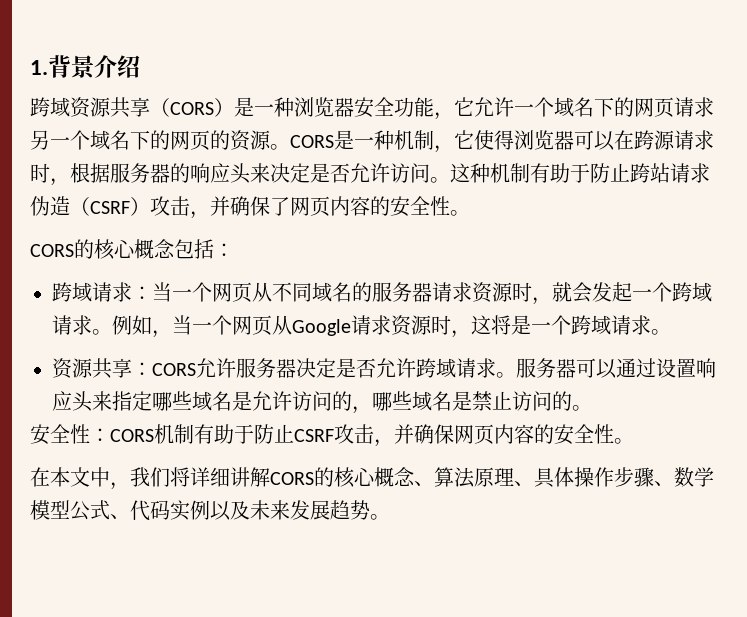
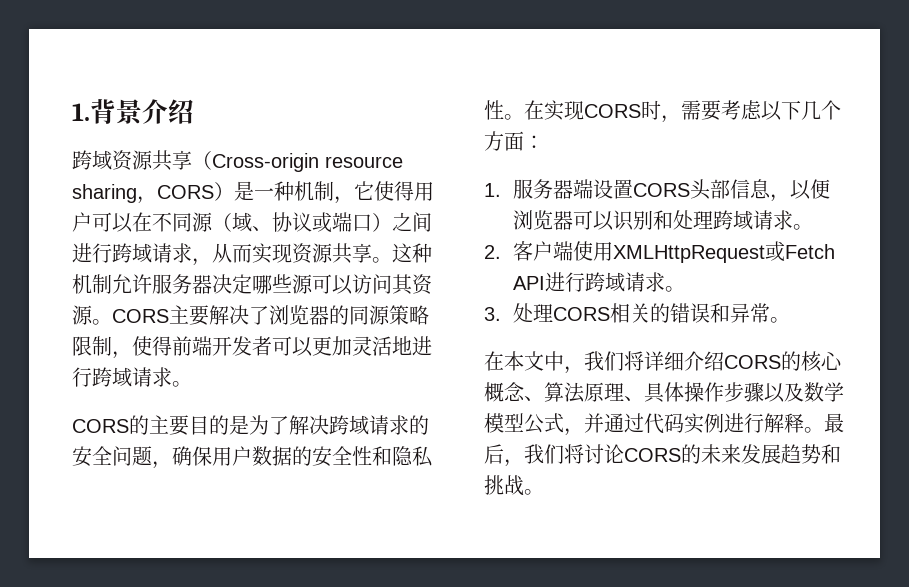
[170,97,714,120] [30,130,714,153] [30,163,710,186] [30,196,470,219] [30,239,234,260] [52,282,712,305] [52,315,671,338] [52,358,716,379] [52,391,592,414] [30,424,614,447] CORS）是一种浏览器安全功能，它允许一个域名下的网页请求另一个域名下的网页的资源。CORS是一种机制，它使得浏览器可以在跨源请求时，根据服务器的响应头来决定是否允许访问。这种机制有助于防止跨站请求伪造（CSRF）攻击，并确保了网页内容的安全性。 // CORS的核心概念包括： // 跨域请求：当一个网页从不同域名的服务器请求资源时，就会发起一个跨域请求。例如，当一个网页从Google请求资源时，这将是一个跨域请求。 // 资源共享：CORS允许服务器决定是否允许跨域请求。服务器可以通过设置响应头来指定哪些域名是允许访问的，哪些域名是禁止访问的。 // 安全性：CORS机制有助于防止CSRF攻击，并确保网页内容的安全性 -> [212,153,403,172] [72,181,434,204] [72,212,432,233] [72,243,432,266] [72,274,433,295] [72,305,429,326] [72,336,432,359] [72,367,192,387] [72,415,429,436] [72,446,433,469] [484,100,841,123] [484,131,544,151] [484,179,831,202] [513,210,814,231] [484,241,836,263] [513,272,686,292] [484,303,771,323] Cross-origin resource sharing，CORS）是一种机制，它使得用户可以在不同源（域、协议或端口）之间进行跨域请求，从而实现资源共享。这种机制允许服务器决定哪些源可以访问其资源。CORS主要解决了浏览器的同源策略限制，使得前端开发者可以更加灵活地进行跨域请求。 // CORS的主要目的是为了解决跨域请求的安全问题，确保用户数据的安全性和隐私性。在实现CORS时，需要考虑以下几个方面： // 1.服务器端设置CORS头部信息，以便浏览器可以识别和处理跨域请求。 // 2.客户端使用XMLHttpRequest或Fetch API进行跨域请求。 // 3.处理CORS相关的错误和异常
[230,467,270,487] 讲解 -> [684,351,724,371] 介绍
[654,481,674,486] 、 -> [764,383,804,403] 以及
[110,500,250,521] 、代码实例以及 -> [564,413,844,436] [484,444,701,467] ，并通过代码实例进行解释。最后，我们将讨论CORS的
(370, 510) none -> [821,444,841,464] [484,475,524,496] 和挑战

